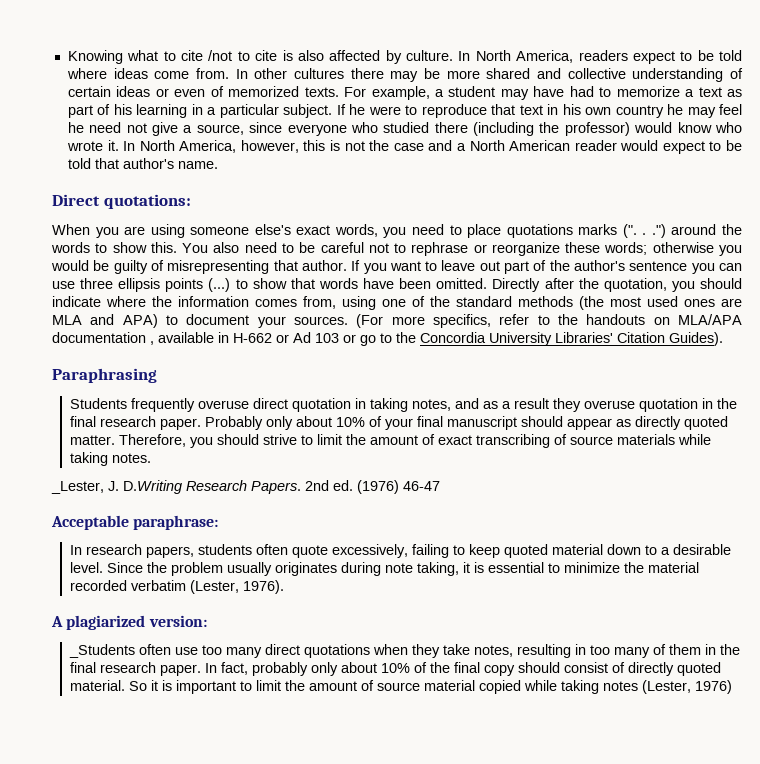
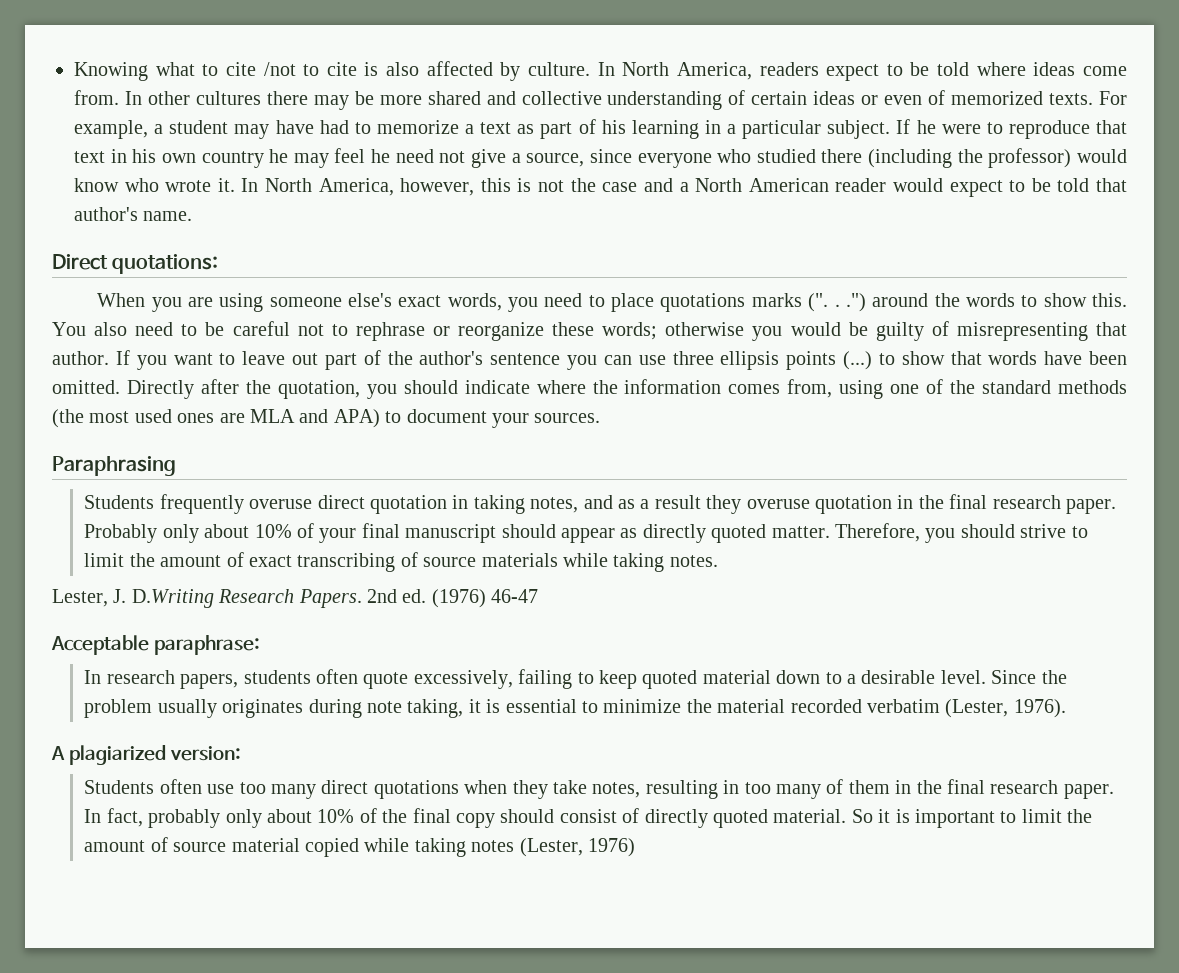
[356,314,742,328] [52,332,723,346] (For more specifics, refer to the handouts on MLA/APA documentation , available in H-662 or Ad 103 or go to the Concordia University Libraries' Citation Guides). -> (601, 418) none
[51,481,104,494] _Lester, -> [52,589,108,607] Lester,
[69,644,136,658] _Students -> [84,780,155,794] Students

